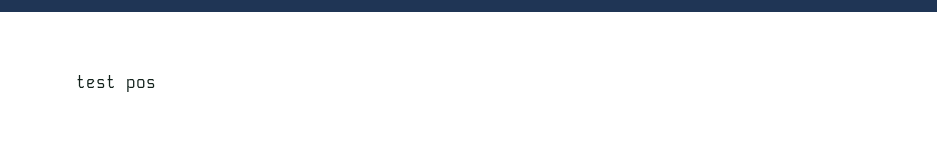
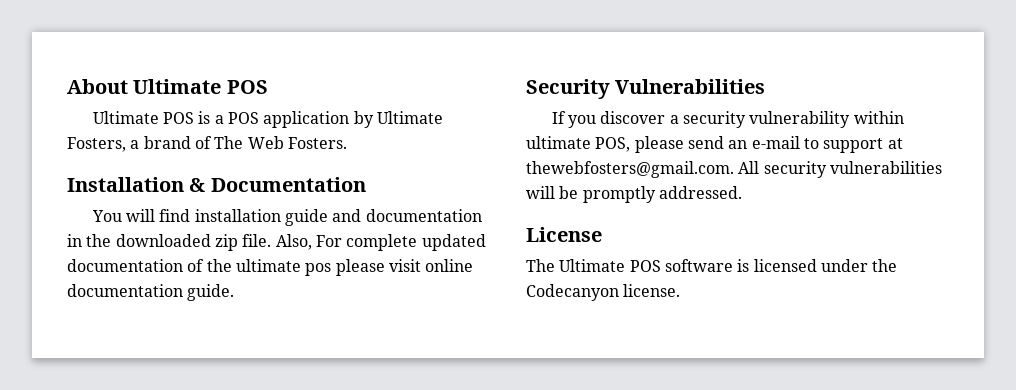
[76,75,156,92] test pos -> [67,79,268,94] [92,111,444,128] [67,136,347,152] [67,177,366,192] [91,209,482,226] [67,234,486,251] [67,259,474,276] [67,284,235,301] [526,79,766,99] [551,111,904,128] [526,136,903,153] [526,161,942,178] [526,186,742,203] [526,227,602,242] [526,259,898,272] [526,284,681,301] About Ultimate POS // Ultimate POS is a POS application by Ultimate Fosters, a brand of The Web Fosters. // Installation & Documentation // You will find installation guide and documentation in the downloaded zip file. Also, For complete updated documentation of the ultimate pos please visit online documentation guide. // Security Vulnerabilities // If you discover a security vulnerability within ultimate POS, please send an e-mail to support at thewebfosters@gmail.com. All security vulnerabilities will be promptly addressed. // License // The Ultimate POS software is licensed under the Codecanyon license.

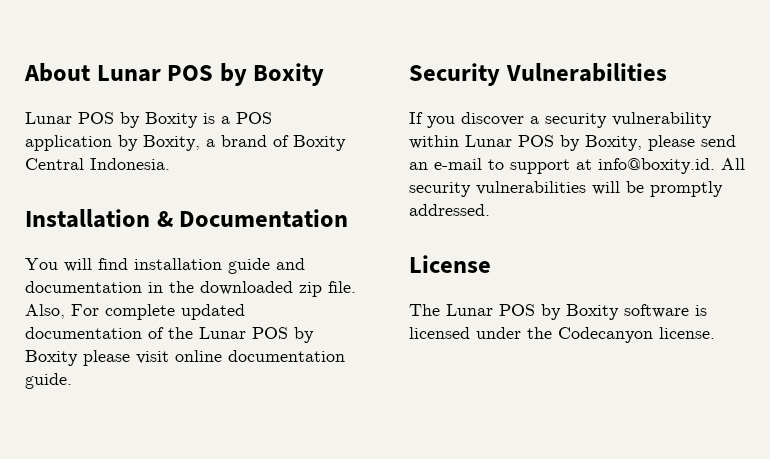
[133,79,268,94] [92,111,195,124] Ultimate POS // Ultimate POS -> [96,63,325,86] [25,112,198,128] Lunar POS by Boxity // Lunar POS by Boxity
[377,111,444,124] [67,137,126,152] Ultimate Fosters, -> [143,135,200,151] Boxity,
[214,136,347,149] The Web Fosters. -> [293,135,346,151] [25,158,170,170] Boxity Central Indonesia.
[235,259,332,276] ultimate pos -> [199,327,314,343] [25,350,78,366] Lunar POS by Boxity
[526,136,631,152] ultimate POS, -> [465,135,642,151] Lunar POS by Boxity,
[526,161,734,178] thewebfosters@gmail.com. -> [598,158,715,174] info@boxity.id.
[559,259,661,272] Ultimate POS -> [446,304,619,320] Lunar POS by Boxity

